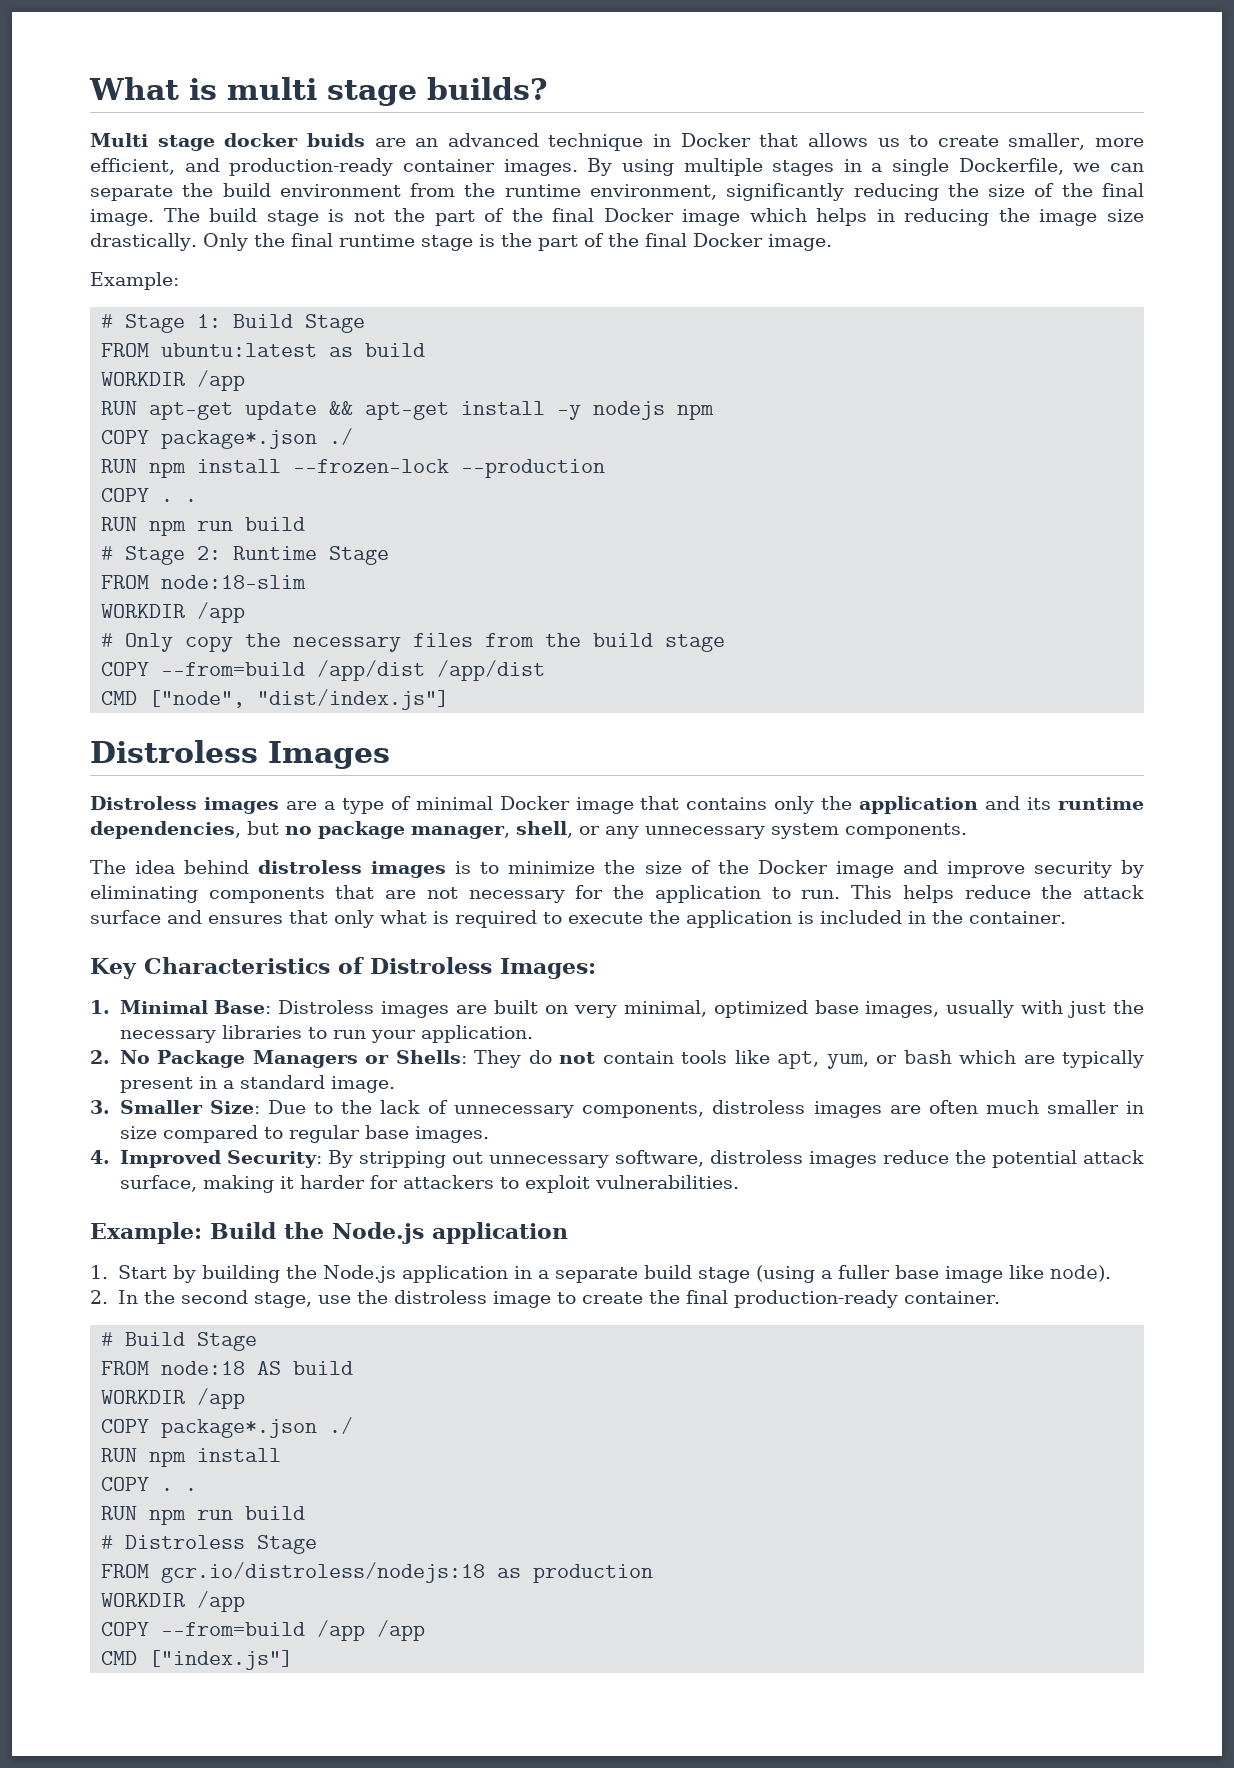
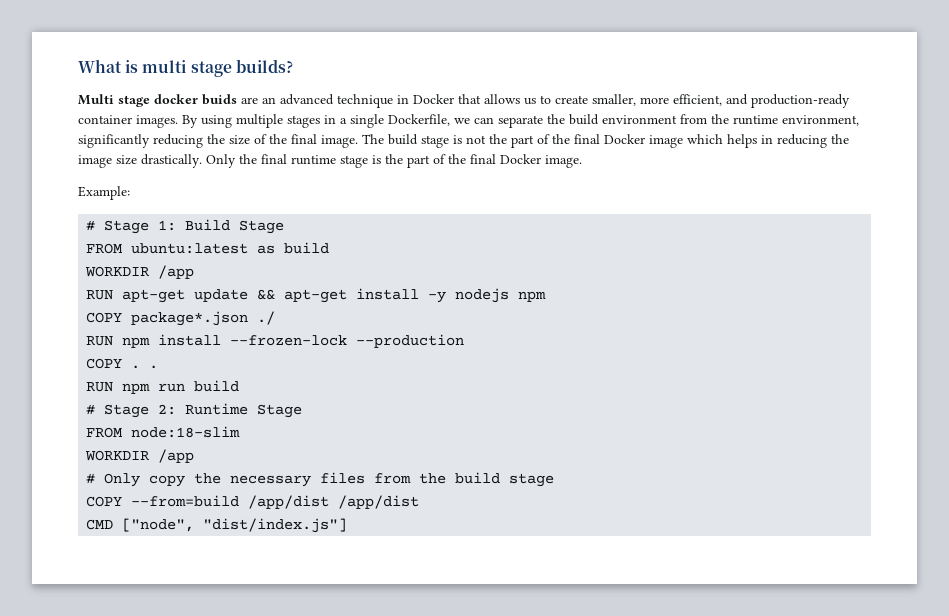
[90,740,390,769] [90,796,1144,814] [90,821,967,839] [90,860,1144,878] [90,885,1145,903] [90,910,1066,928] [90,957,596,979] [90,1000,1144,1018] [119,1025,533,1043] [90,1050,1144,1069] [119,1075,395,1093] [90,1100,1144,1118] [119,1125,489,1143] [90,1150,1144,1168] [119,1175,739,1193] [90,1222,568,1244] [90,1265,1111,1283] [90,1290,1001,1308] [101,1332,258,1351] [101,1361,354,1375] [101,1388,246,1409] [101,1417,354,1438] [101,1448,282,1467] [101,1477,198,1491] [101,1506,306,1525] [101,1535,318,1554] [101,1562,654,1583] [101,1591,246,1612] [101,1620,426,1641] [101,1650,294,1670] // Distroless Images // Distroless images are a type of minimal Docker image that contains only the application and its runtime dependencies, but no package manager, shell, or any unnecessary system components. // The idea behind distroless images is to minimize the size of the Docker image and improve security by eliminating components that are not necessary for the application to run. This helps reduce the attack surface and ensures that only what is required to execute the application is included in the container. // Key Characteristics of Distroless Images: // 1. Minimal Base: Distroless images are built on very minimal, optimized base images, usually with just the necessary libraries to run your application. // 2. No Package Managers or Shells: They do not contain tools like apt, yum, or bash which are typically present in a standard image. // 3. Smaller Size: Due to the lack of unnecessary components, distroless images are often much smaller in size compared to regular base images. // 4. Improved Security: By stripping out unnecessary software, distroless images reduce the potential attack surface, making it harder for attackers to exploit vulnerabilities. // Example: Build the Node.js application // 1. Start by building the Node.js application in a separate build stage (using a fuller base image like node). // 2. In the second stage, use the distroless image to create the final production-ready container. // # Build Stage // FROM node:18 AS build // WORKDIR /app // COPY package*.json ./ // RUN npm install // COPY . . // RUN npm run build // # Distroless Stage // FROM gcr.io/distroless/nodejs:18 as production // WORKDIR /app // COPY --from=build /app /app // CMD ["index.js"] -> (348, 525) none

